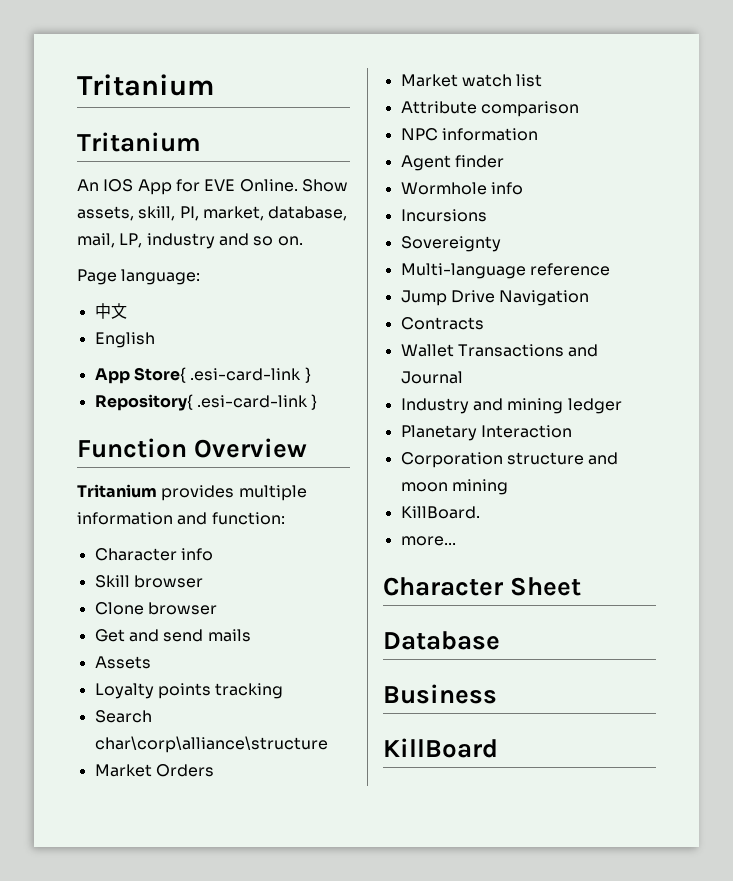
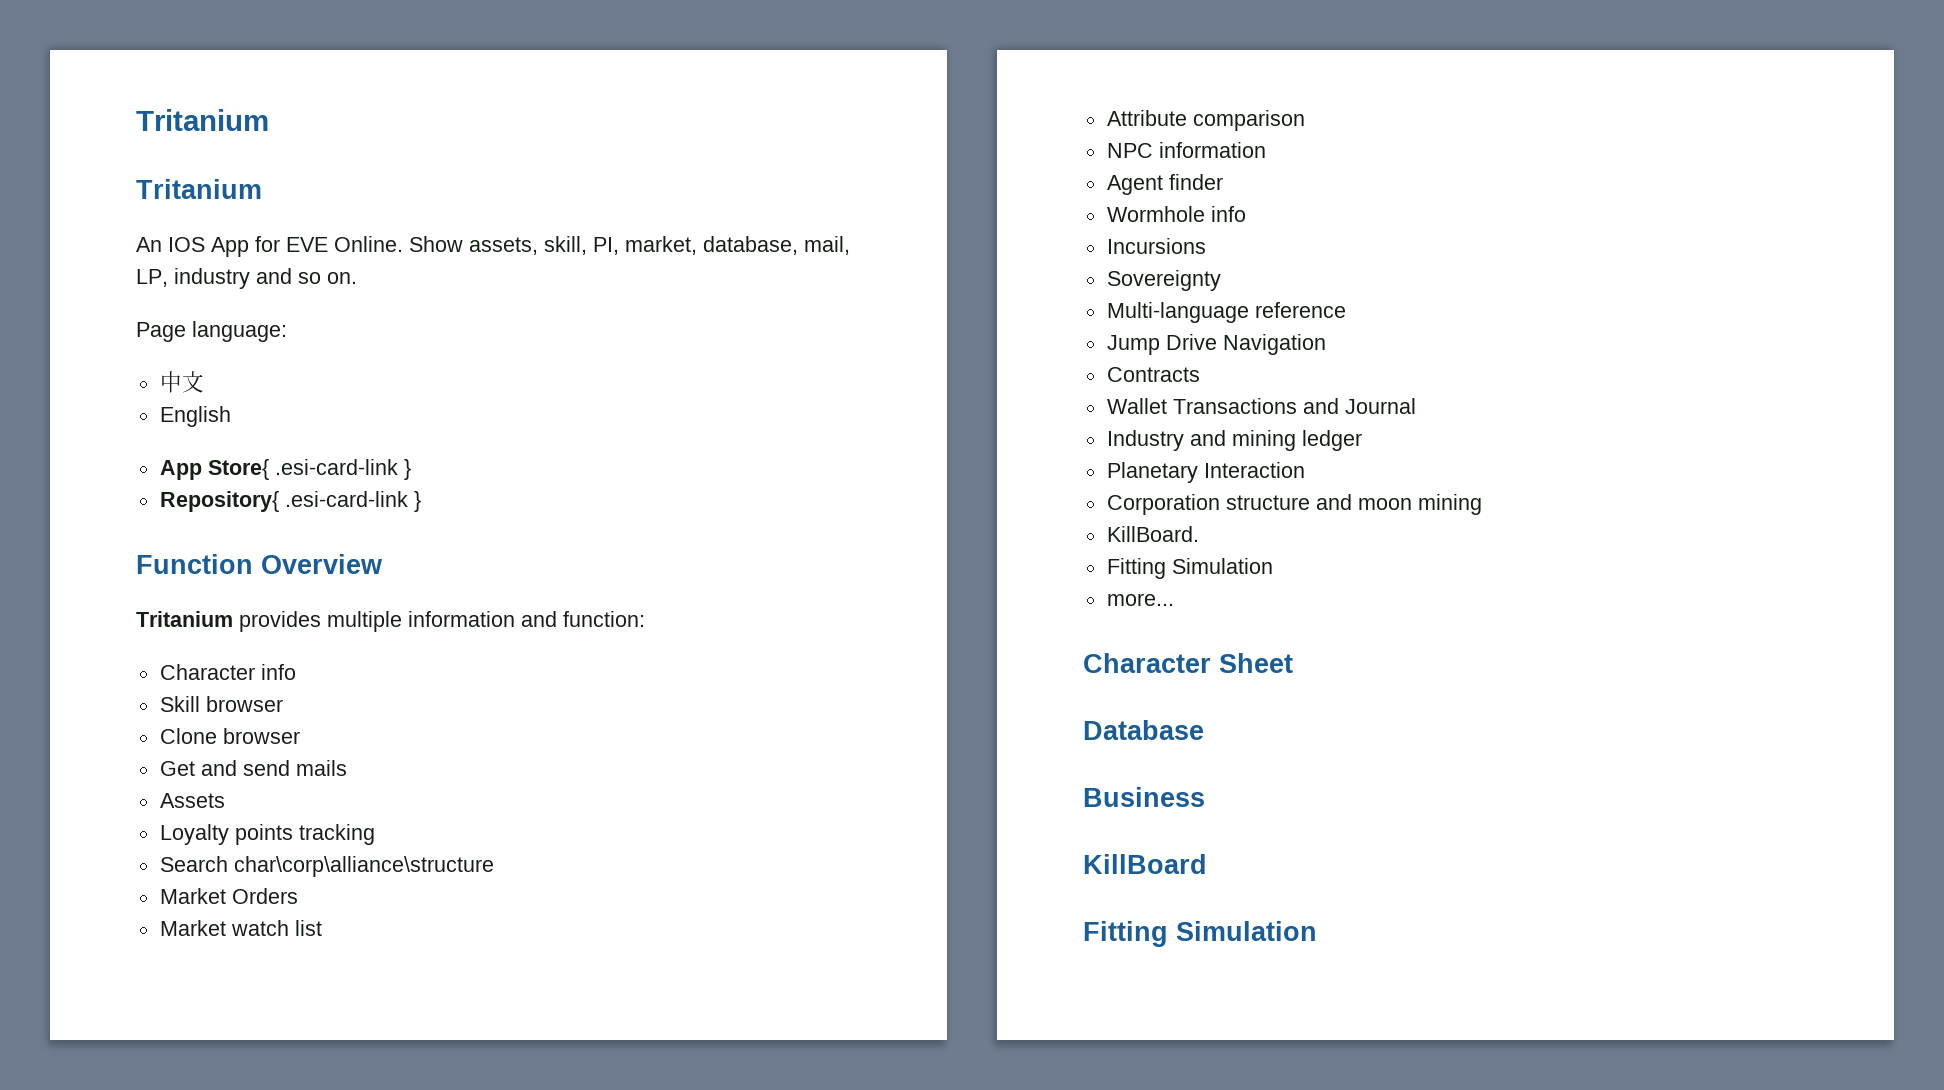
(480, 512) none -> [1106,558,1273,579] // Fitting Simulation
(498, 748) none -> [1083,921,1317,947] // Fitting Simulation

